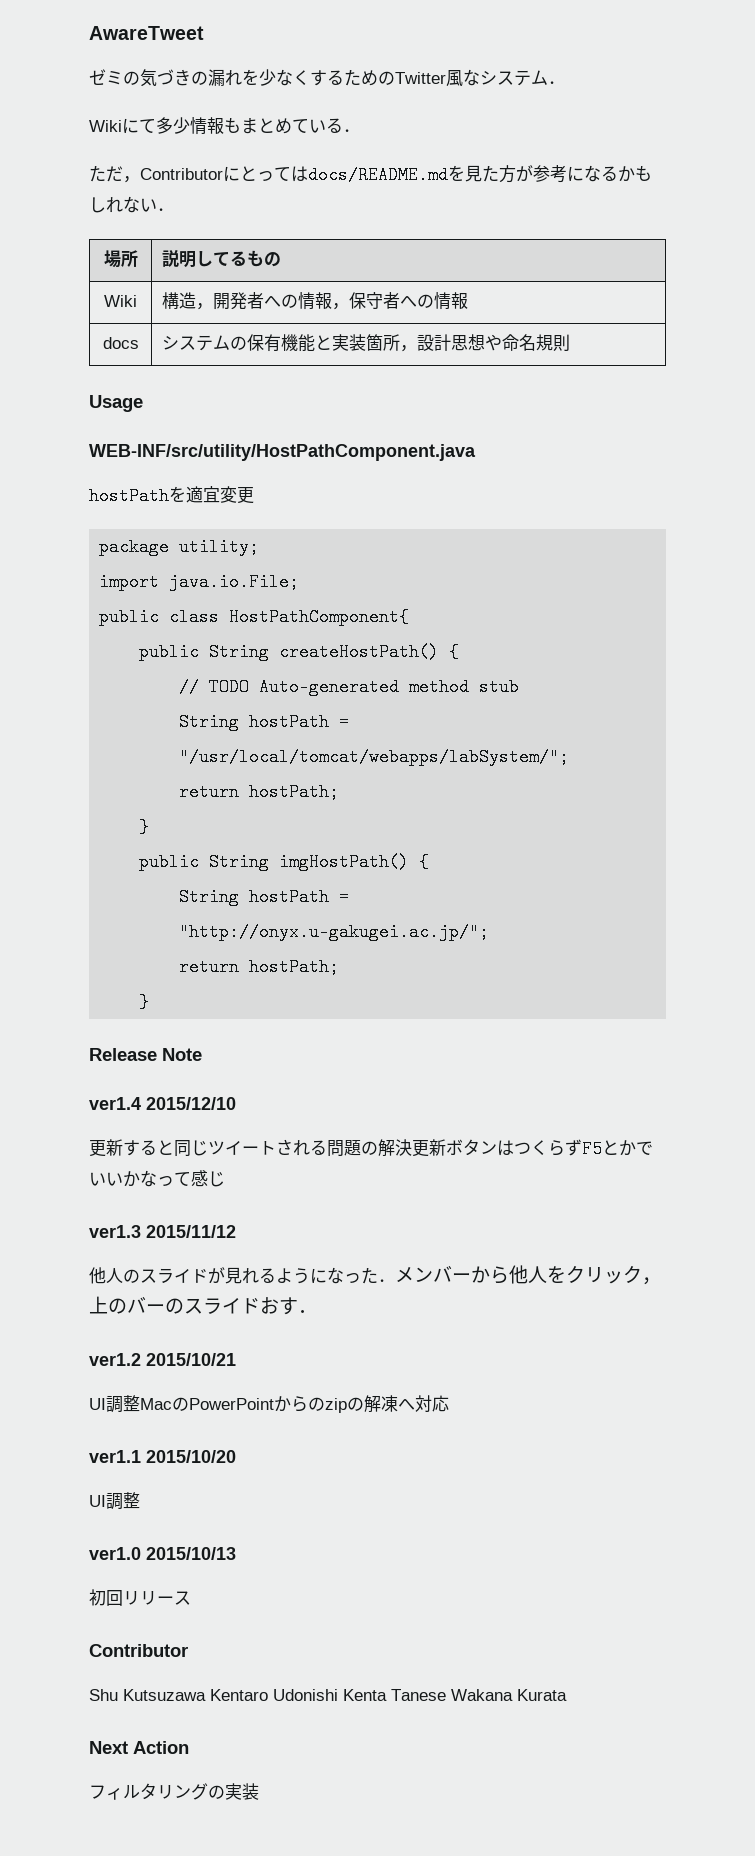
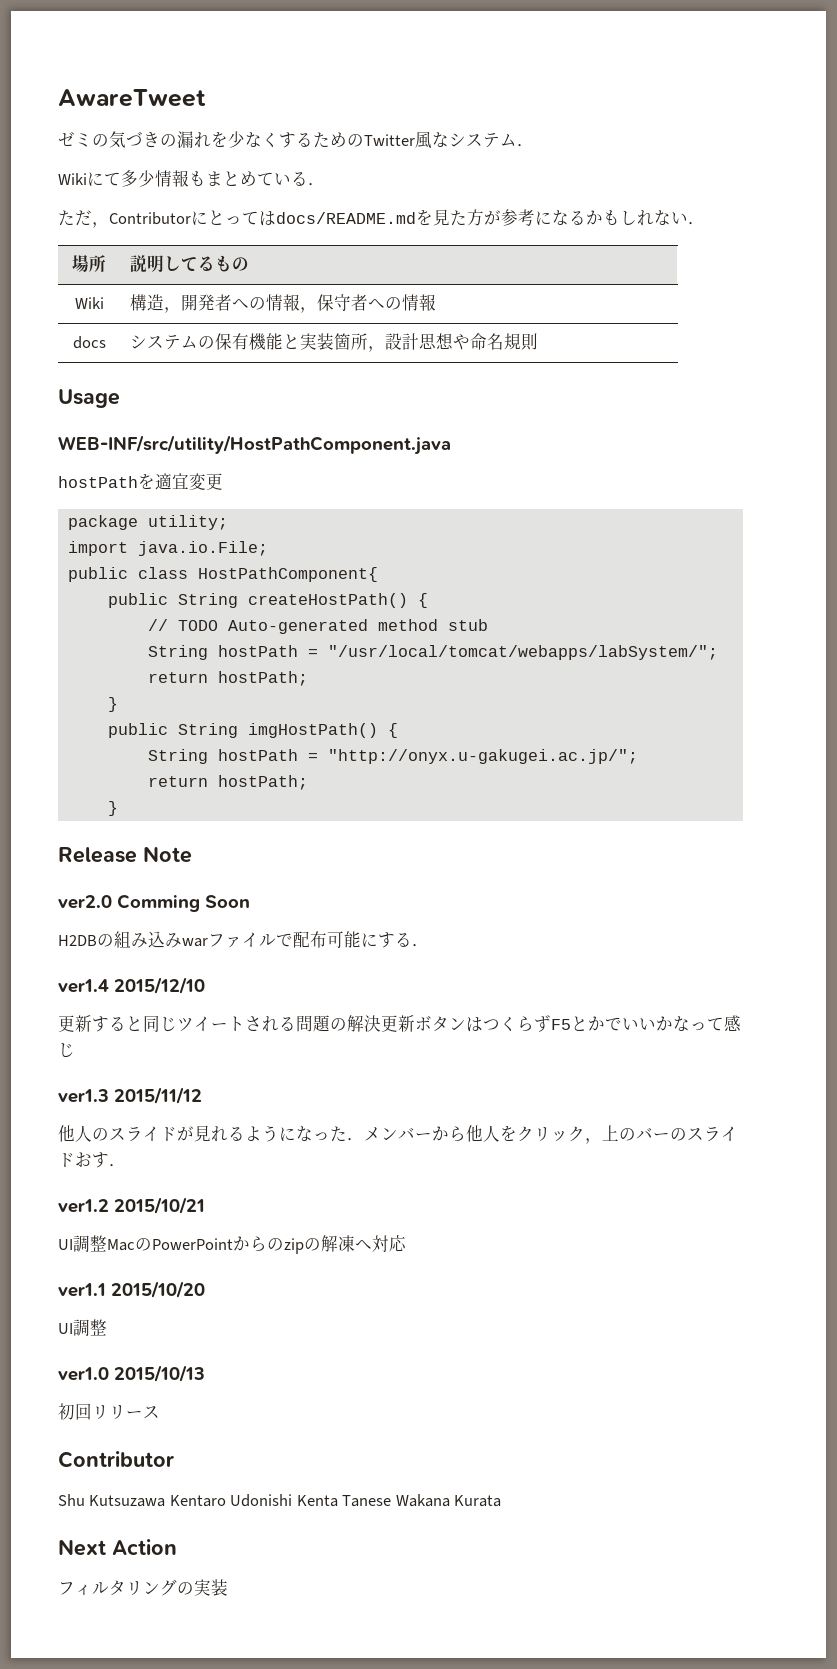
(202, 1054) none -> [58,894,250,912] [58,931,429,948] // ver2.0 Comming Soon // H2DBの組み込みwarファイルで配布可能にする．

